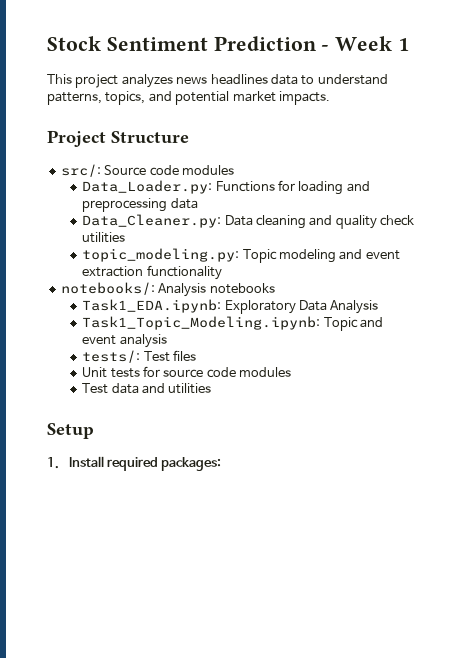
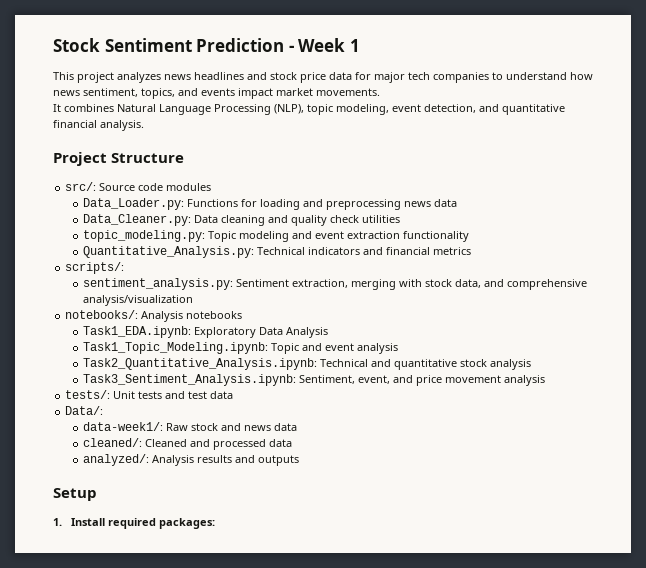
[270,74,388,85] [47,91,330,105] data to understand patterns, topics, and potential market impacts. -> [247,72,593,83] [53,88,380,99] [53,104,565,115] [53,120,144,131] and stock price data for major tech companies to understand how news sentiment, topics, and events impact market movements. // It combines Natural Language Processing (NLP), topic modeling, event detection, and quantitative financial analysis.
(168, 205) none -> [403,201,431,207] news
(222, 272) none -> [82,246,471,258] [65,262,125,274] [82,278,587,290] [82,295,193,306] // Quantitative_Analysis.py: Technical indicators and financial metrics // scripts/: // sentiment_analysis.py: Sentiment extraction, merging with stock data, and comprehensive analysis/visualization
[82,350,197,363] [82,366,292,378] [82,383,212,394] tests/: Test files // Unit tests for source code modules // Test data and utilities -> [82,358,531,370] [82,374,545,386] [65,390,234,399] [65,406,104,415] [82,422,297,431] [82,438,292,450] [82,454,299,466] Task2_Quantitative_Analysis.ipynb: Technical and quantitative stock analysis // Task3_Sentiment_Analysis.ipynb: Sentiment, event, and price movement analysis // tests/: Unit tests and test data // Data/: // data-week1/: Raw stock and news data // cleaned/: Cleaned and processed data // analyzed/: Analysis results and outputs

